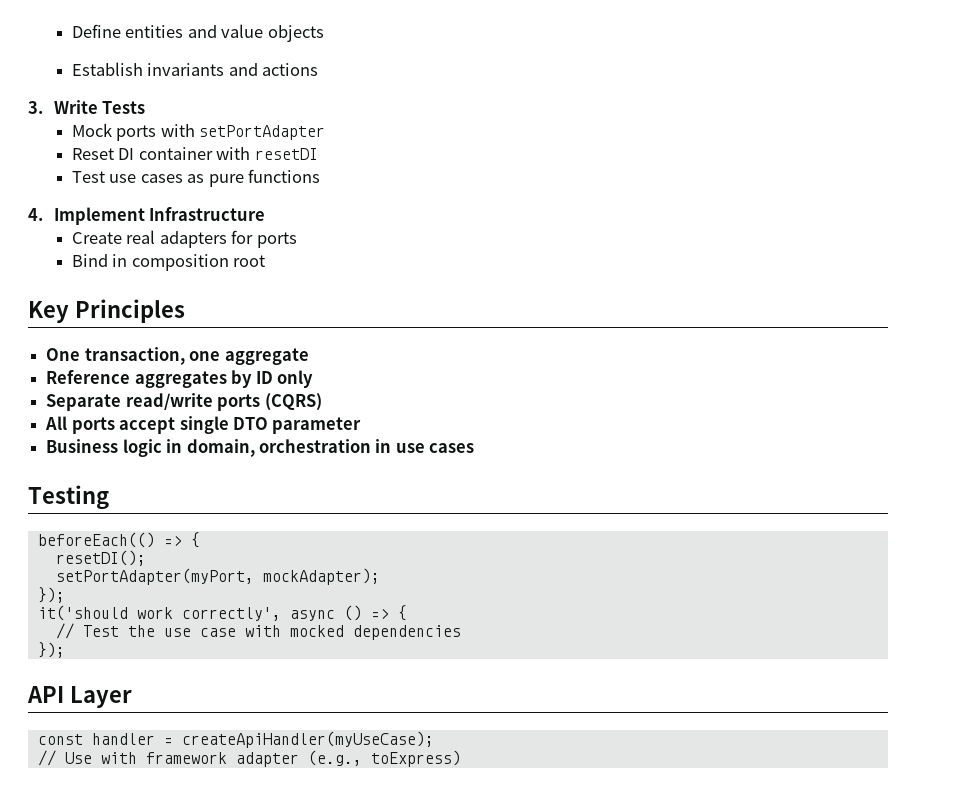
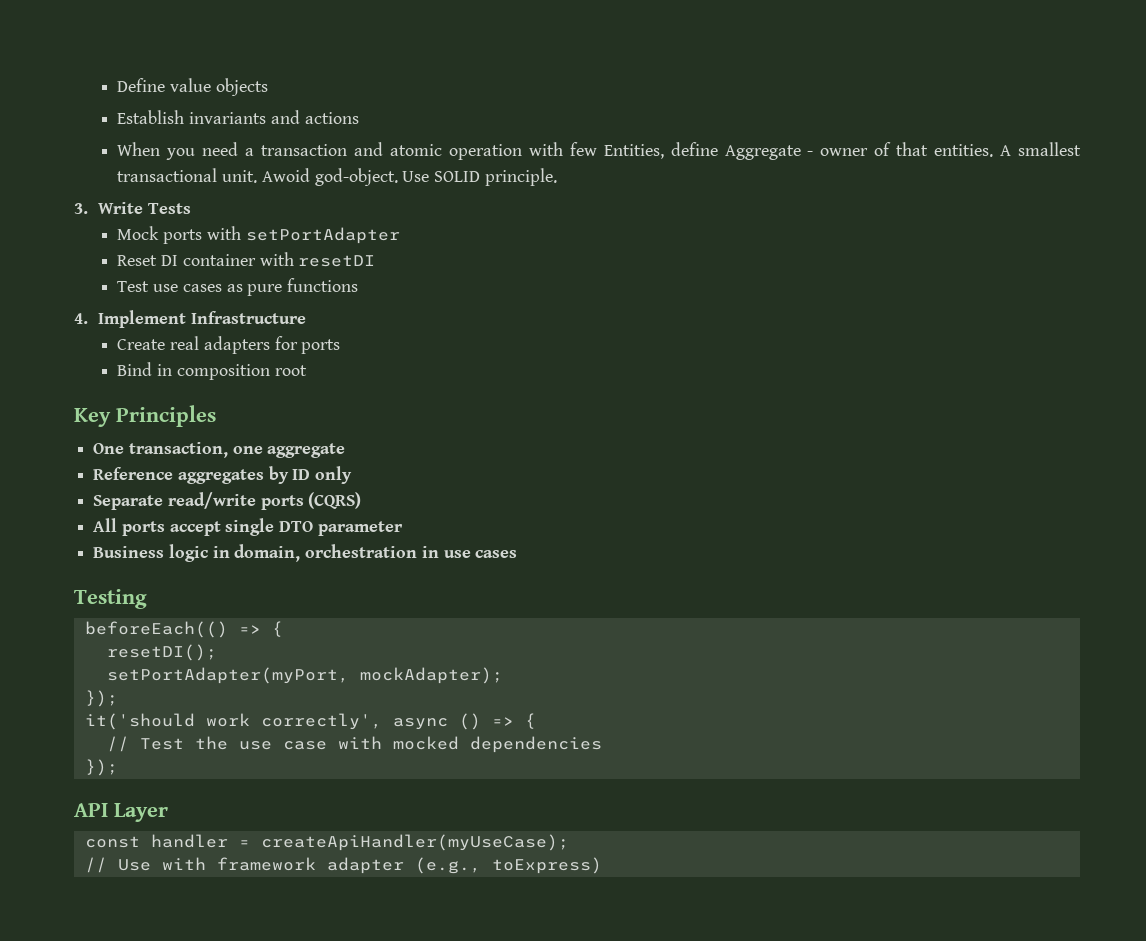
[125,25,217,38] entities and -> (166, 85) none
(319, 69) none -> [117,142,1081,160] [117,168,557,186] // When you need a transaction and atomic operation with few Entities, define Aggregate - owner of that entities. A smallest transactional unit. Awoid god-object. Use SOLID principle.

